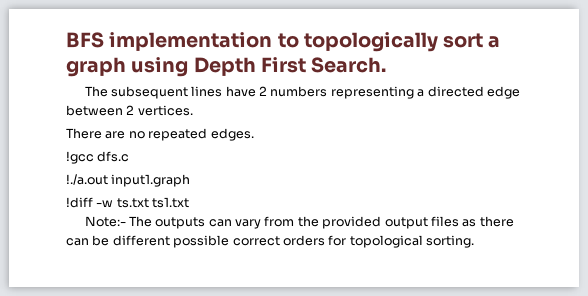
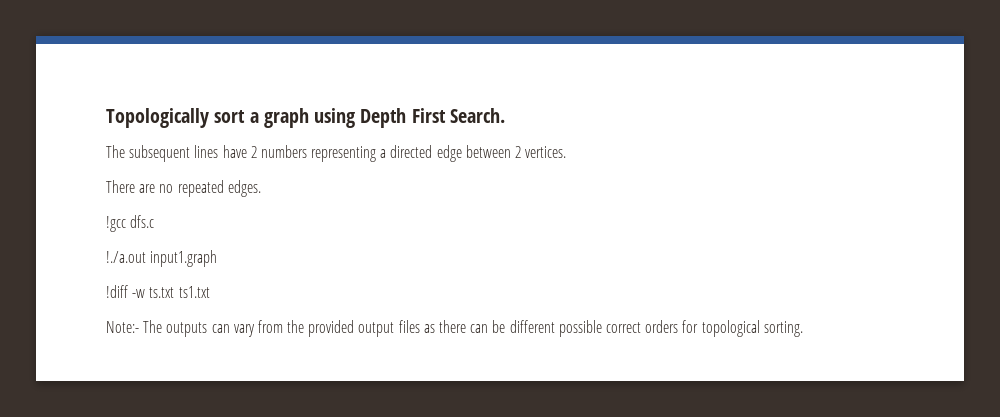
[66,32,438,52] BFS implementation to topologically -> [106,108,209,128] Topologically

